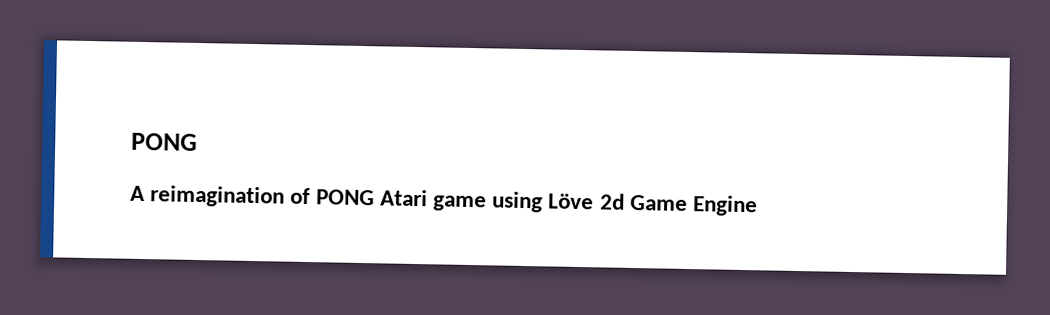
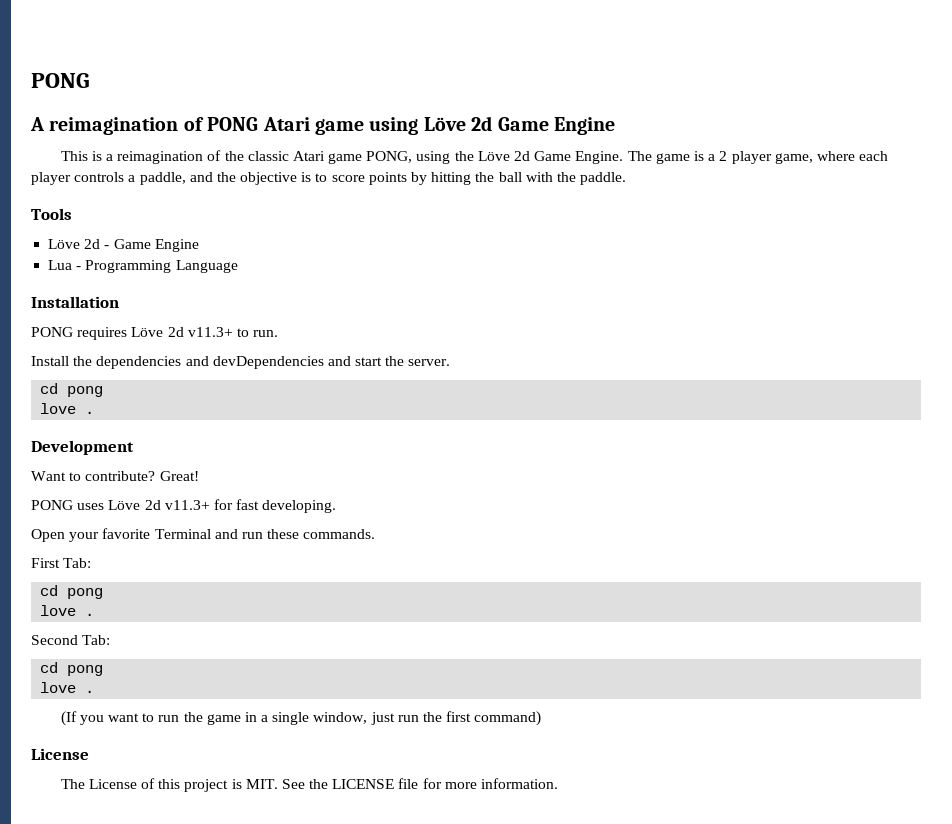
(759, 206) none -> [60,150,889,164] [31,172,627,185] [31,208,72,220] [48,239,199,252] [48,260,238,273] [31,296,119,308] [31,327,279,340] [31,356,451,369] [40,383,104,397] [40,403,95,414] [31,440,134,455] [31,471,199,481] [31,499,337,513] [31,528,376,542] [31,558,92,568] [40,585,104,599] [40,605,95,616] [31,635,111,645] [40,662,104,676] [40,682,95,693] [60,711,542,726] [31,748,89,760] [60,778,559,792] // This is a reimagination of the classic Atari game PONG, using the Löve 2d Game Engine. The game is a 2 player game, where each player controls a paddle, and the objective is to score points by hitting the ball with the paddle. // Tools // Löve 2d - Game Engine // Lua - Programming Language // Installation // PONG requires Löve 2d v11.3+ to run. // Install the dependencies and devDependencies and start the server. // cd pong // love . // Development // Want to contribute? Great! // PONG uses Löve 2d v11.3+ for fast developing. // Open your favorite Terminal and run these commands. // First Tab: // cd pong // love . // Second Tab: // cd pong // love . // (If you want to run the game in a single window, just run the first command) // License // The License of this project is MIT. See the LICENSE file for more information.

